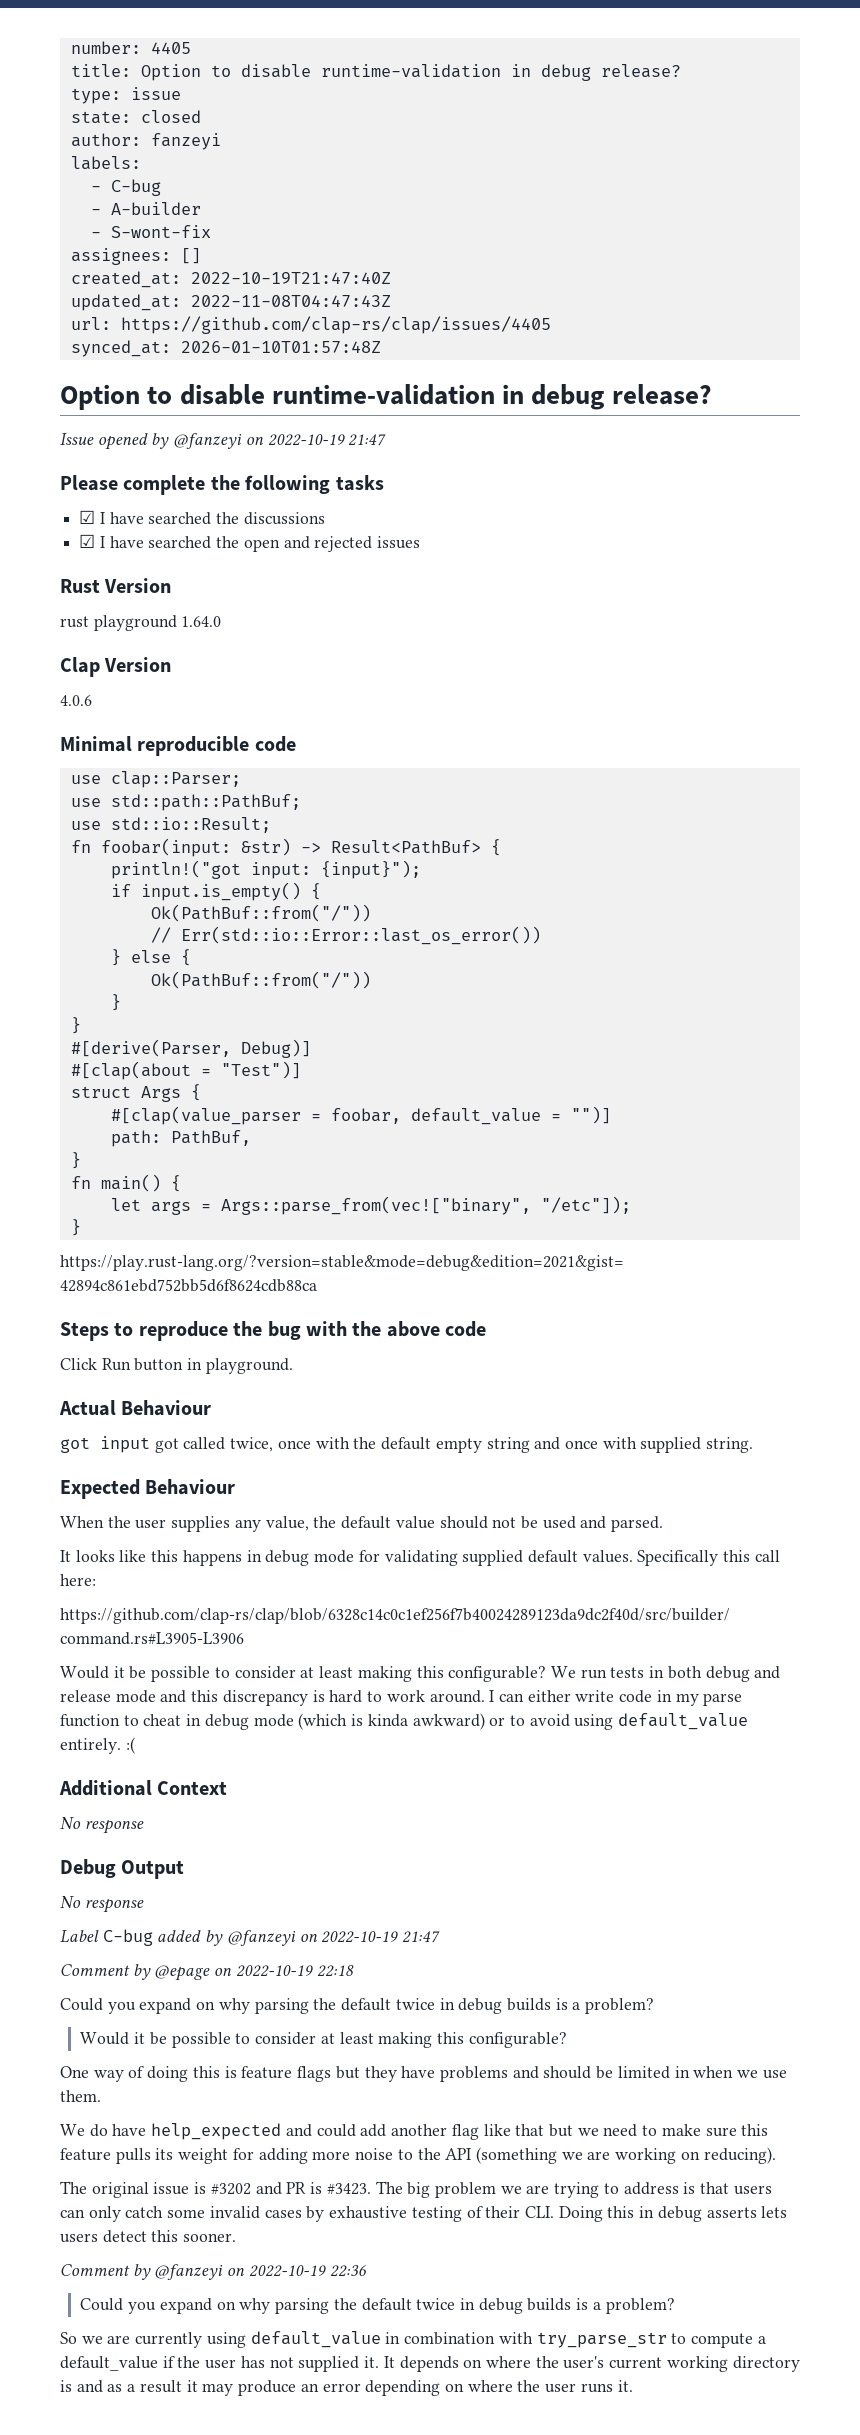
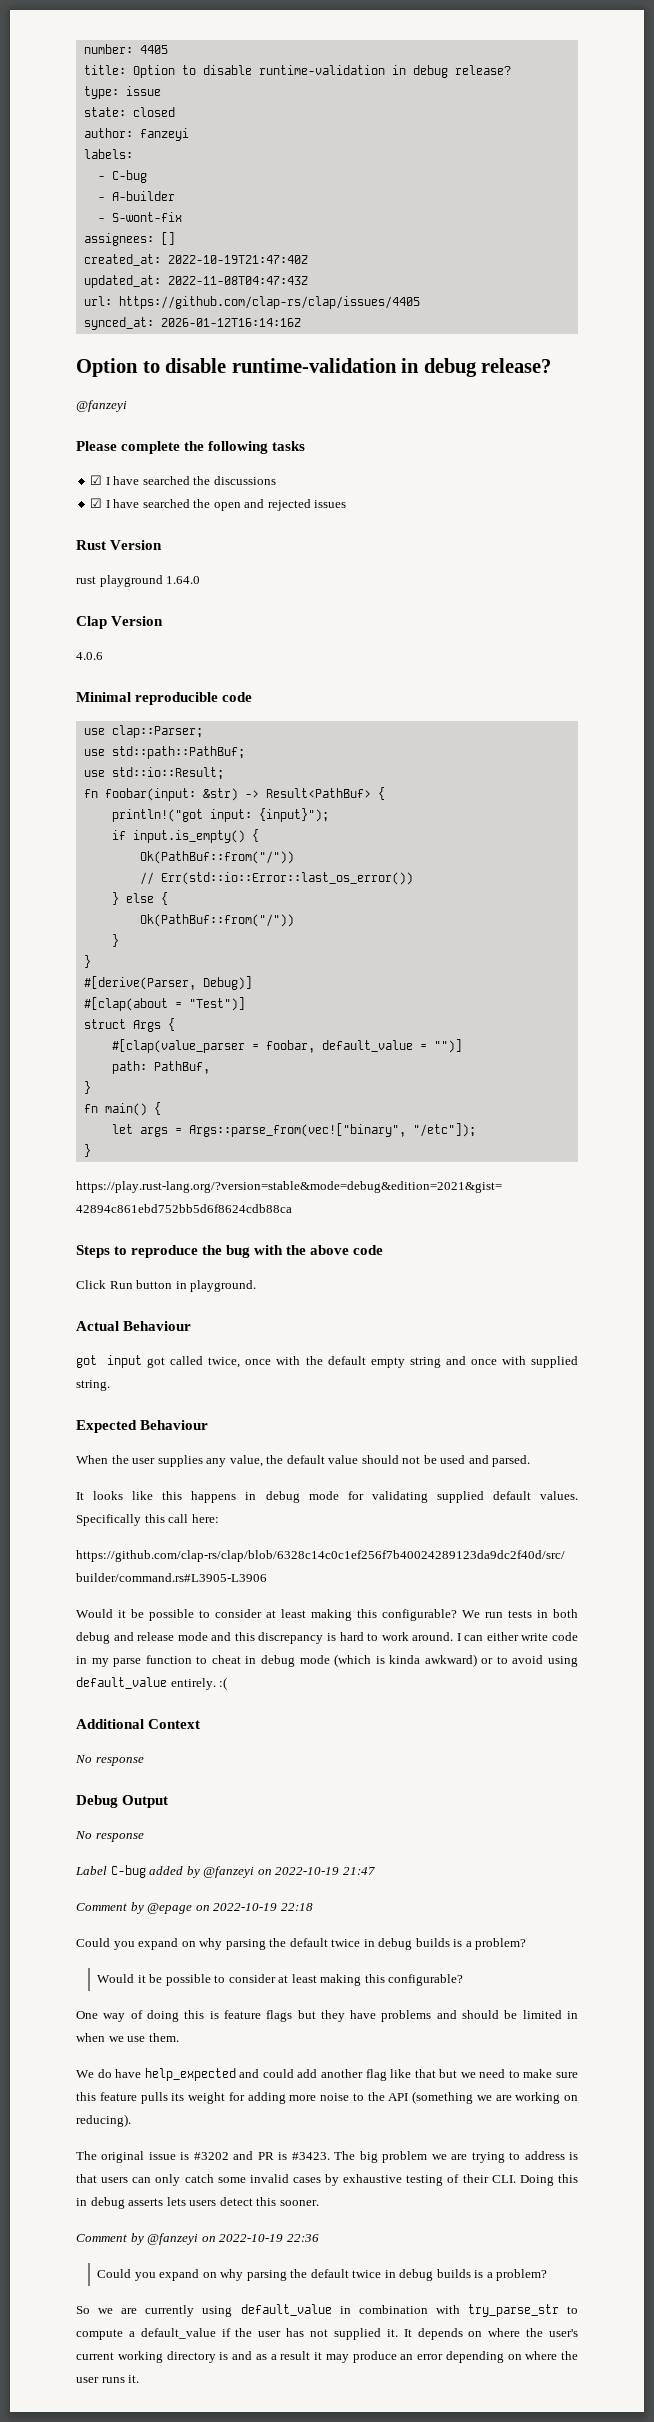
[180,341,381,353] [60,384,712,410] [60,433,387,450] 2026-01-10T01:57:48Z // Option to disable runtime-validation in debug release? // Issue opened by @fanzeyi on 2022-10-19 21:47 -> [160,318,301,327] [76,358,552,377] [76,400,127,412] 2026-01-12T16:14:16Z // Option to disable runtime-validation in debug release? // @fanzeyi

